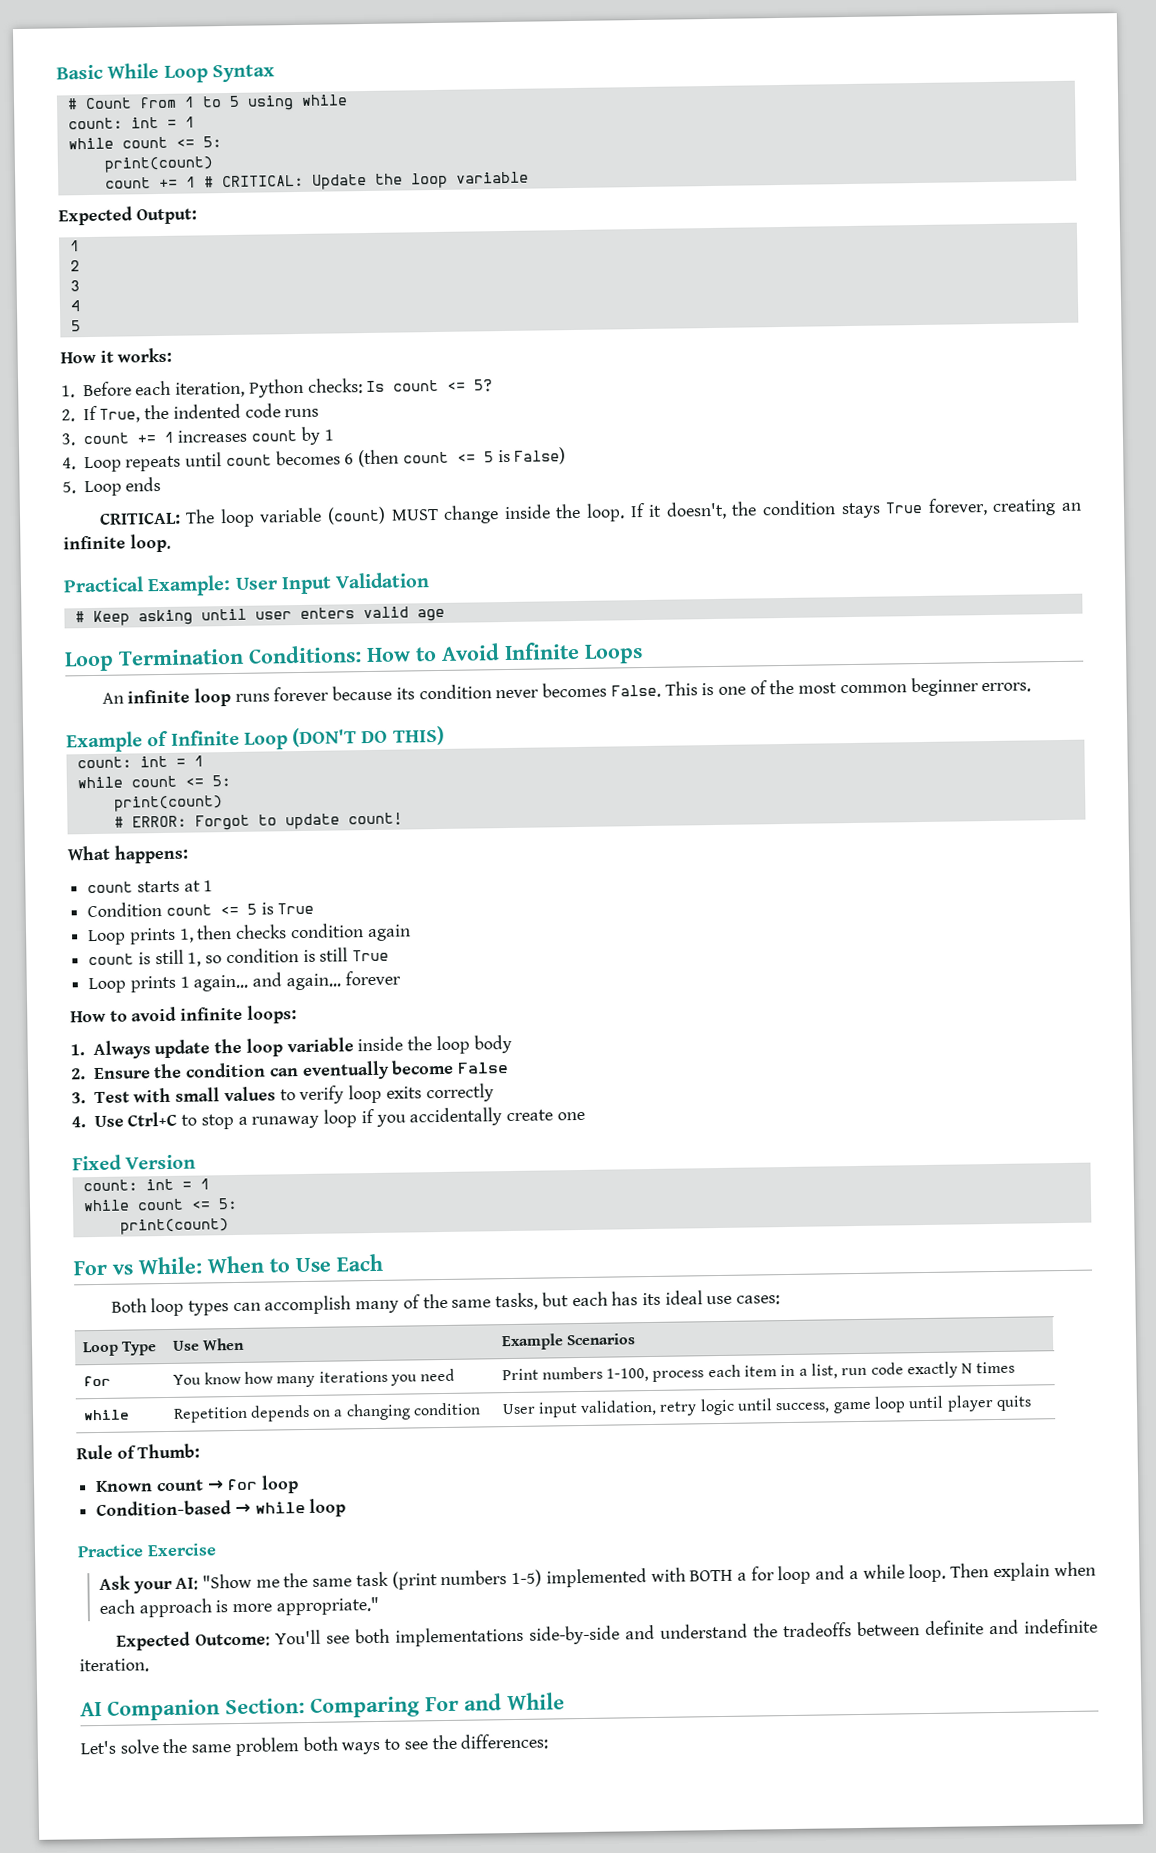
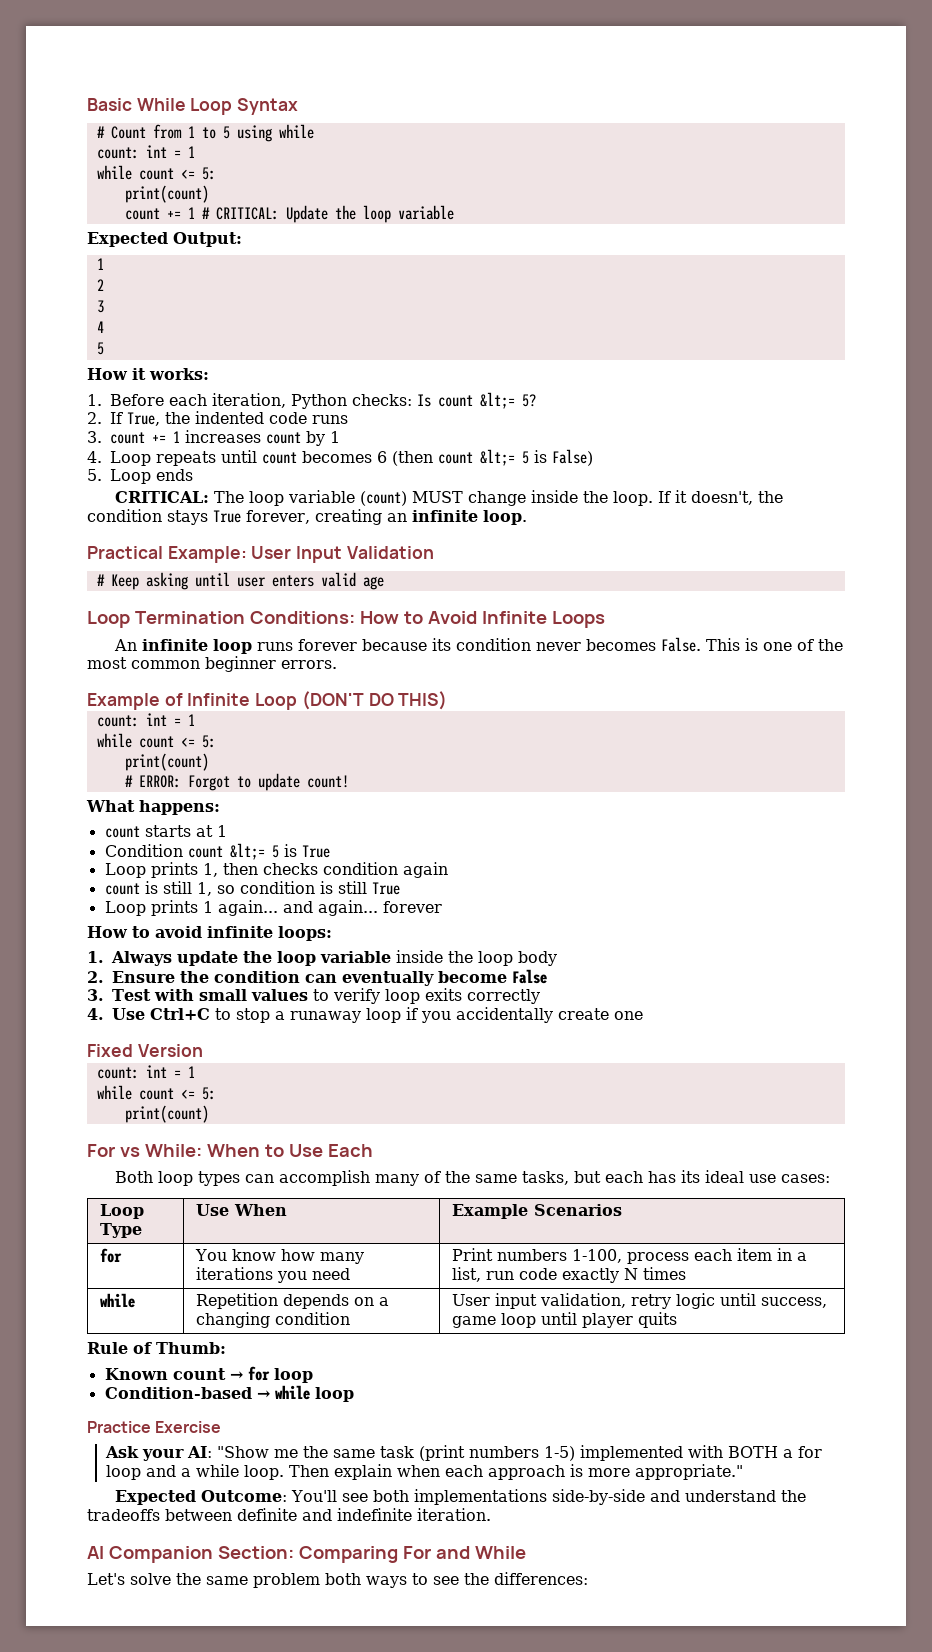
[447,381,467,391] <= -> [480,392,515,409] &lt;=
[456,453,476,463] <= -> [480,449,515,466] &lt;=
[219,905,239,916] <= -> [229,843,265,860] &lt;=

